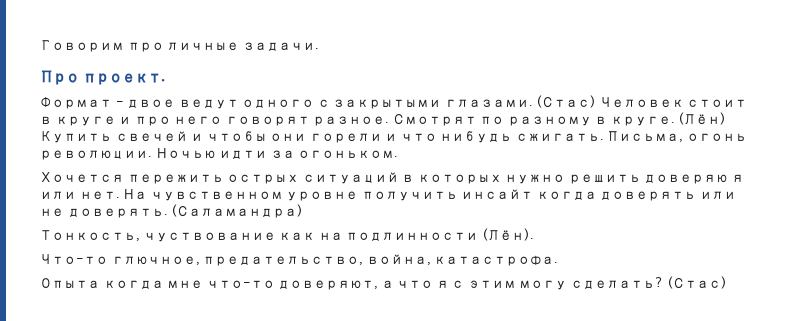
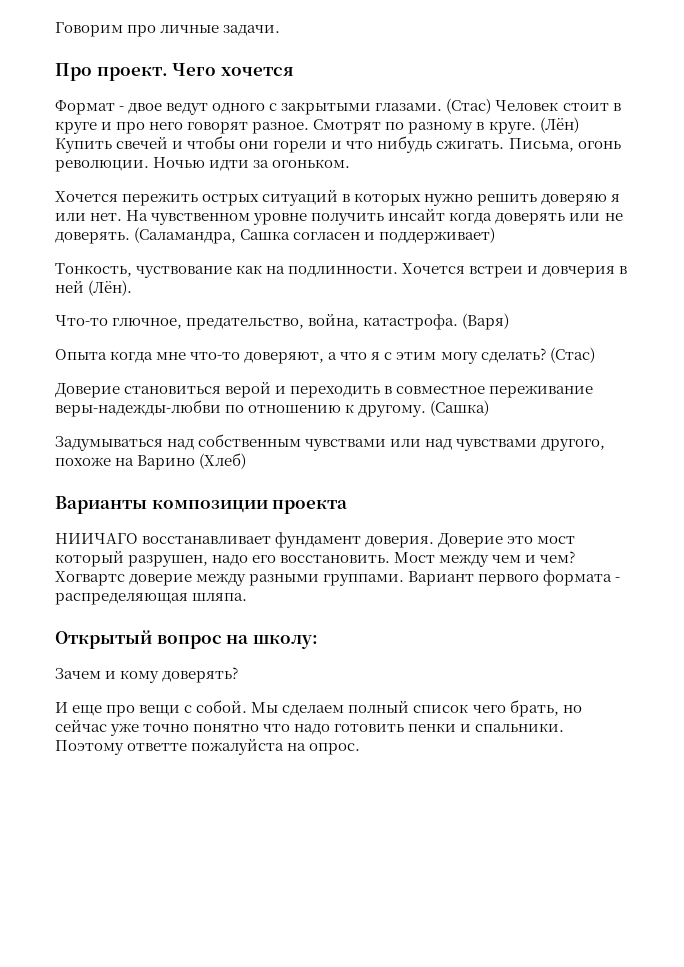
(165, 79) none -> [172,63,294,76] Чего хочется
[171,204,304,218] (Саламандра) -> [134,227,496,244] (Саламандра, Сашка согласен и поддерживает)
[346,232,479,241] подлинности -> [288,263,628,278] [55,280,84,293] подлинности. Хочется встреи и довчерия в ней
(559, 260) none -> [462,313,510,330] (Варя)
(728, 282) none -> [55,381,594,398] [55,400,490,417] [55,434,606,451] [55,453,247,470] [55,496,348,514] [55,532,576,548] [55,550,576,567] [55,570,621,586] [55,593,248,605] [55,630,318,649] [55,667,239,683] [55,700,582,717] [55,719,565,736] [55,738,361,755] // Доверие становиться верой и переходить в совместное переживание веры-надежды-любви по отношению к другому. (Сашка) // Задумываться над собственным чувствами или над чувствами другого, похоже на Варино (Хлеб) // Варианты композиции проекта // НИИЧАГО восстанавливает фундамент доверия. Доверие это мост который разрушен, надо его восстановить. Мост между чем и чем? Хогвартс доверие между разными группами. Вариант первого формата - распределяющая шляпа. // Открытый вопрос на школу: // Зачем и кому доверять? // И еще про вещи с собой. Мы сделаем полный список чего брать, но сейчас уже точно понятно что надо готовить пенки и спальники. Поэтому ответте пожалуйста на опрос.

